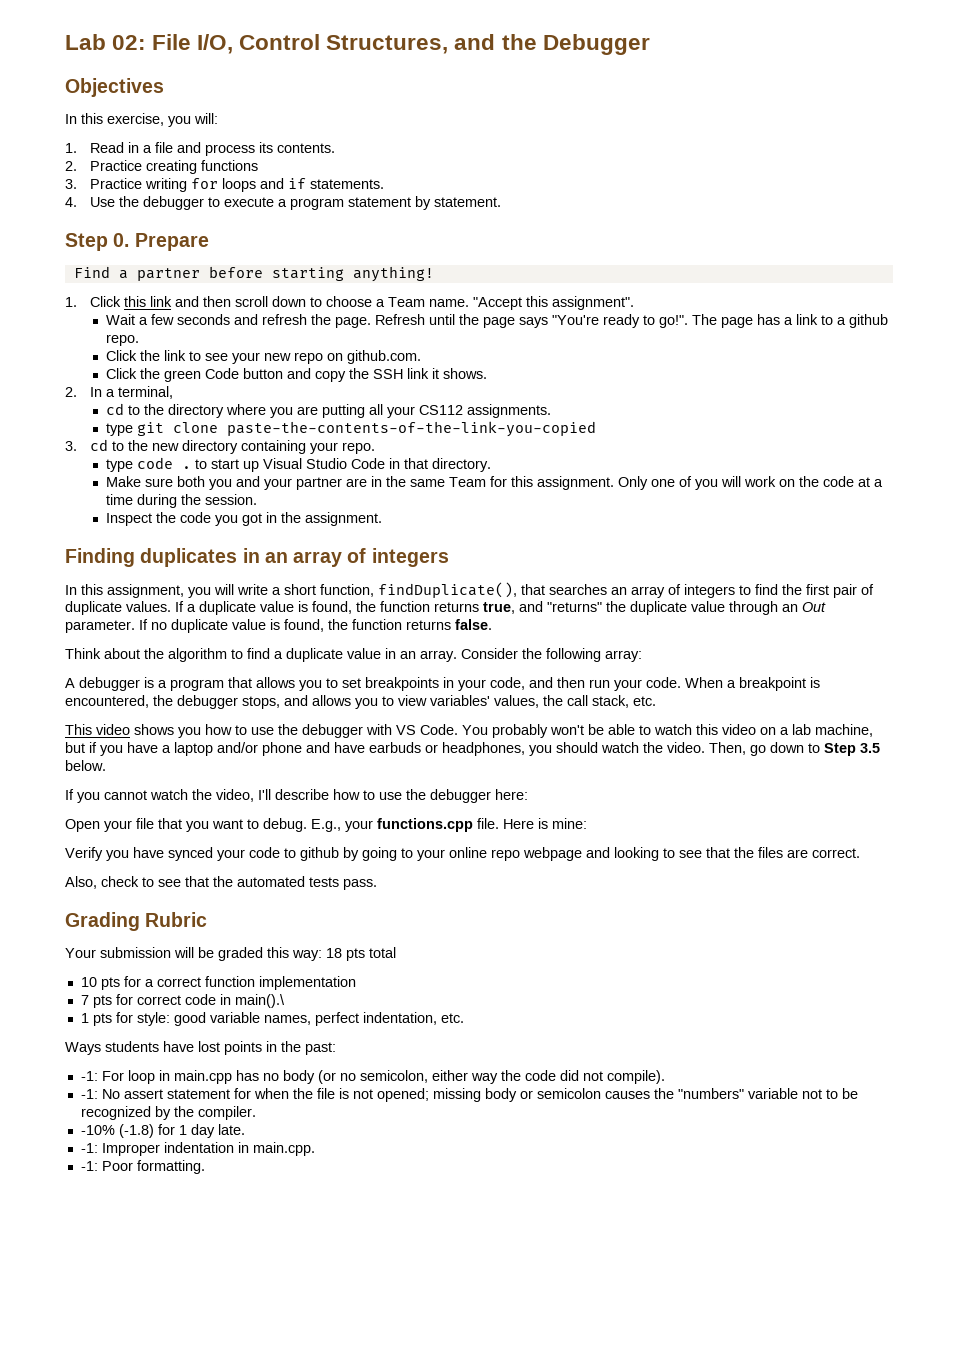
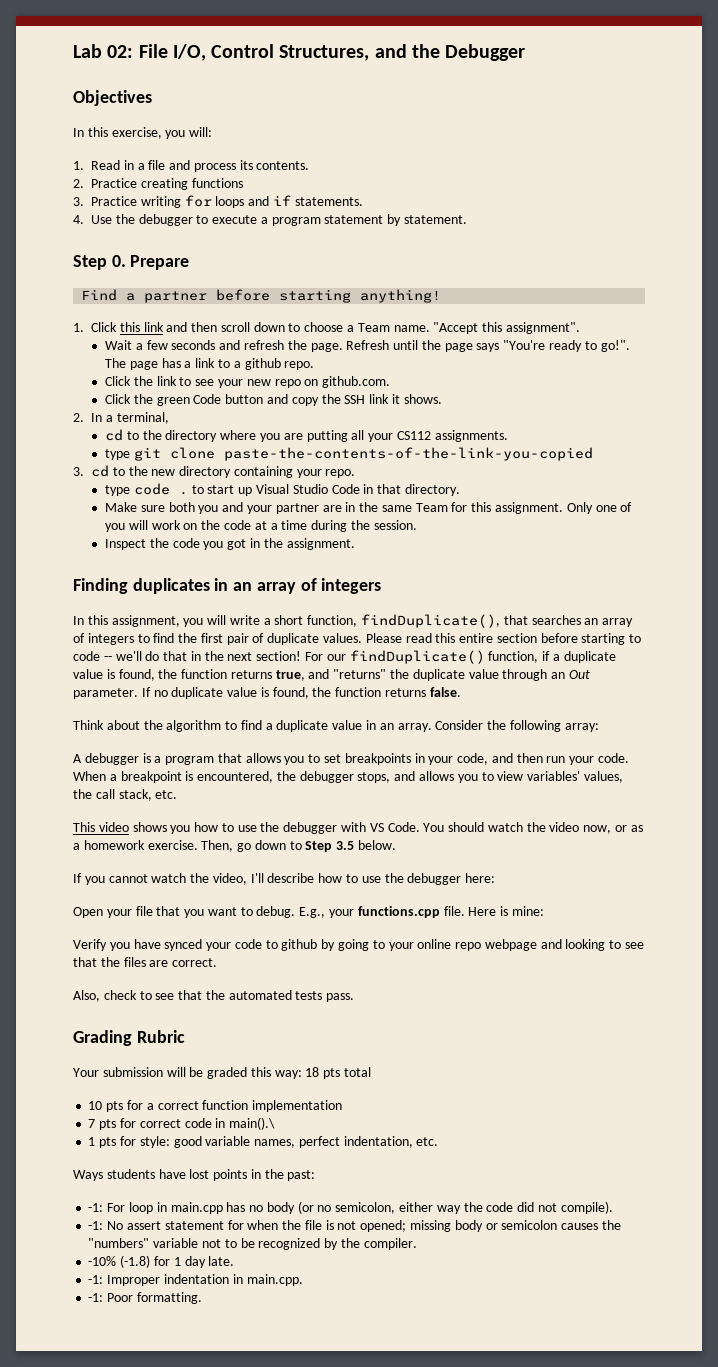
[175,601,184,612] If -> [365,633,642,645] [73,650,551,664] Please read this entire section before starting to code -- we'll do that in the next section! For our findDuplicate() function, if
[492,724,873,738] [65,742,705,756] probably won't be able to watch this video on a lab machine, but if you have a laptop and/or phone and have earbuds or headphones, you should watch the video. -> [448,822,643,834] [73,840,198,850] should watch the video now, or as a homework exercise.

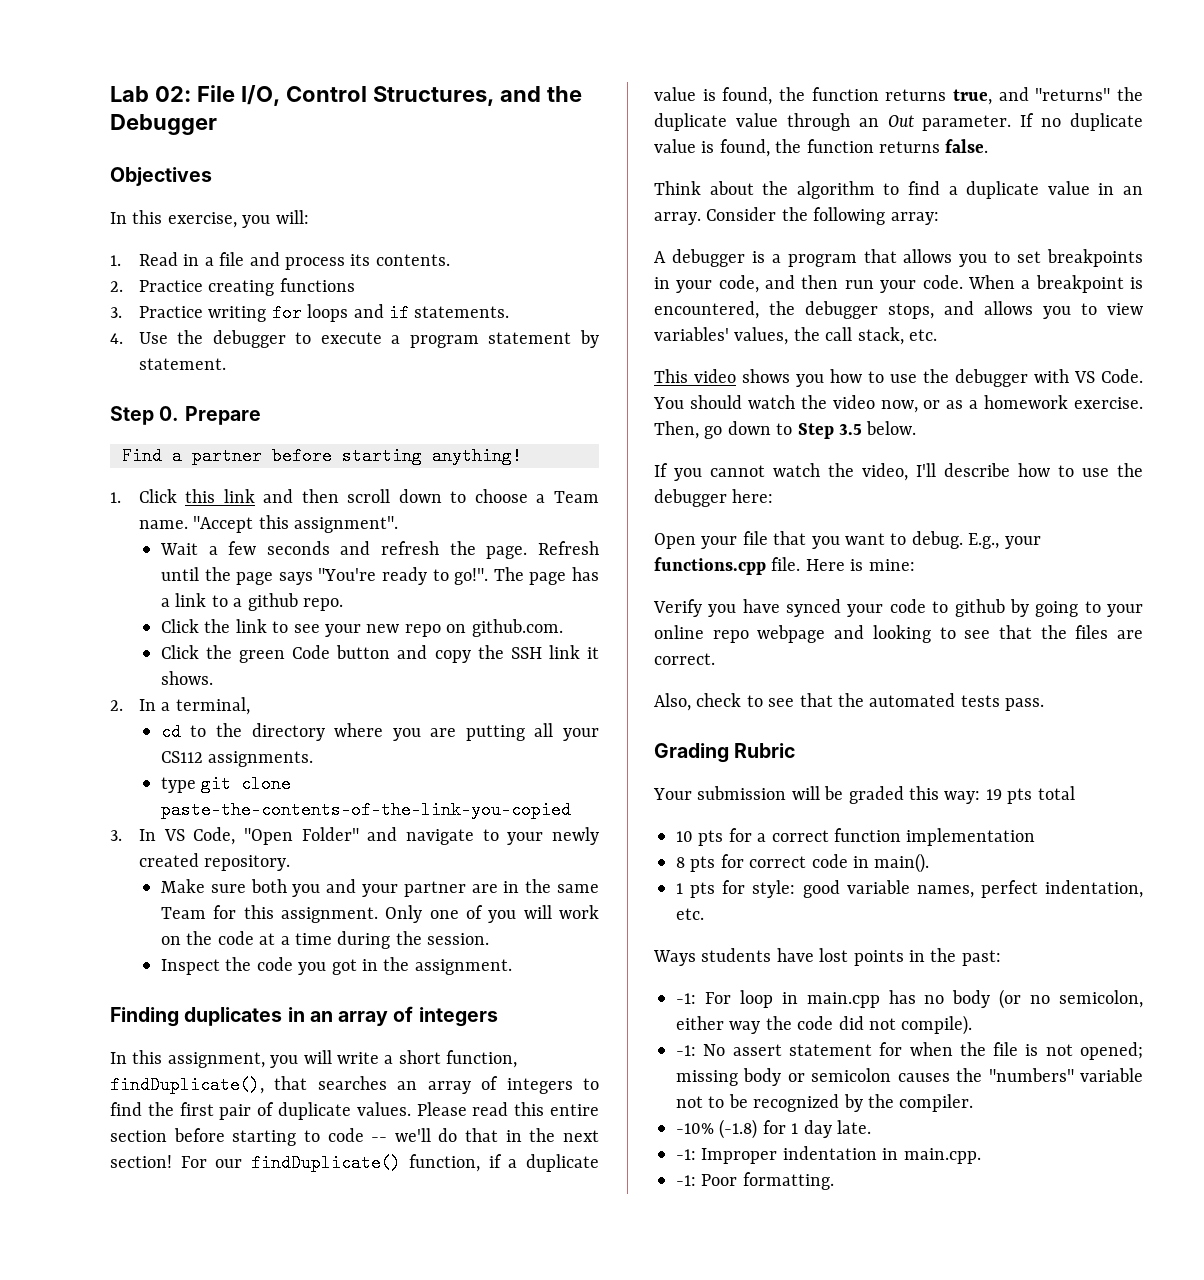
[91,465,356,478] [105,483,460,496] cd to the new directory containing your repo. // type code . to start up Visual Studio Code in that directory. -> [138,827,599,845] [138,853,291,871] In VS Code, "Open Folder" and navigate to your newly created repository.
[305,1067,320,1077] 18 -> [985,789,1002,800] 19
[88,1119,96,1128] 7 -> [676,857,685,868] 8
[229,1117,276,1130] main().\ -> [874,853,930,873] main().

